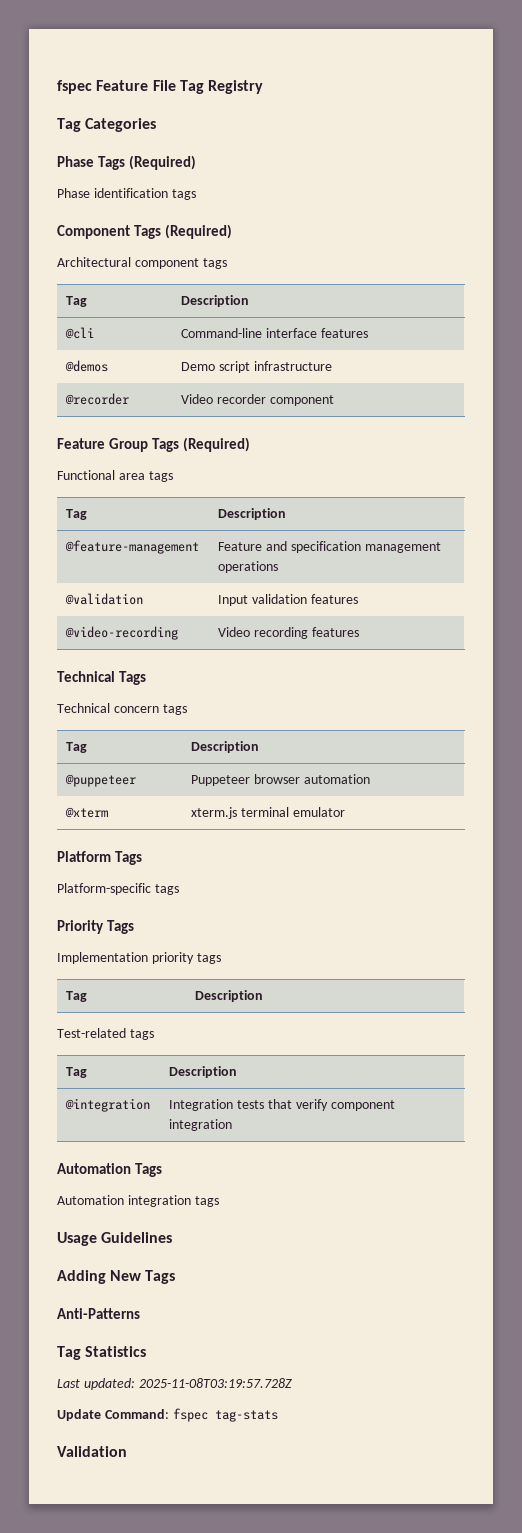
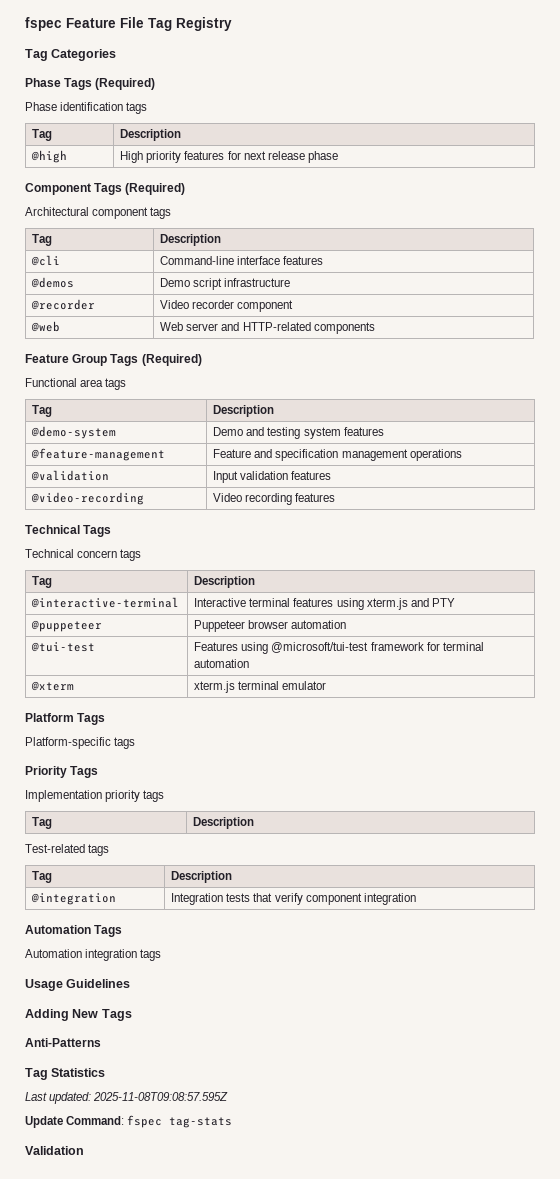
(196, 194) none -> [32,129,53,141] [120,129,182,141] [31,150,68,163] [120,151,338,163] // Tag | Description // @high | High priority features for next release phase
(334, 400) none -> [31,321,61,332] [160,322,375,334] // @web | Web server and HTTP-related components
(287, 514) none -> [31,426,117,439] [213,427,384,439] // @demo-system | Demo and testing system features
[65,774,137,787] [191,774,301,786] @puppeteer | Puppeteer browser -> [31,597,180,608] [194,598,455,610] [31,620,103,632] [194,620,347,632] [31,642,96,652] [194,642,484,654] @interactive-terminal | Interactive terminal features using xterm.js and PTY // @puppeteer | Puppeteer browser automation // @tui-test | Features using @microsoft/tui-test framework for terminal
[138,1378,292,1388] 2025-11-08T03:19:57.728Z -> [93,1092,229,1101] 2025-11-08T09:08:57.595Z

